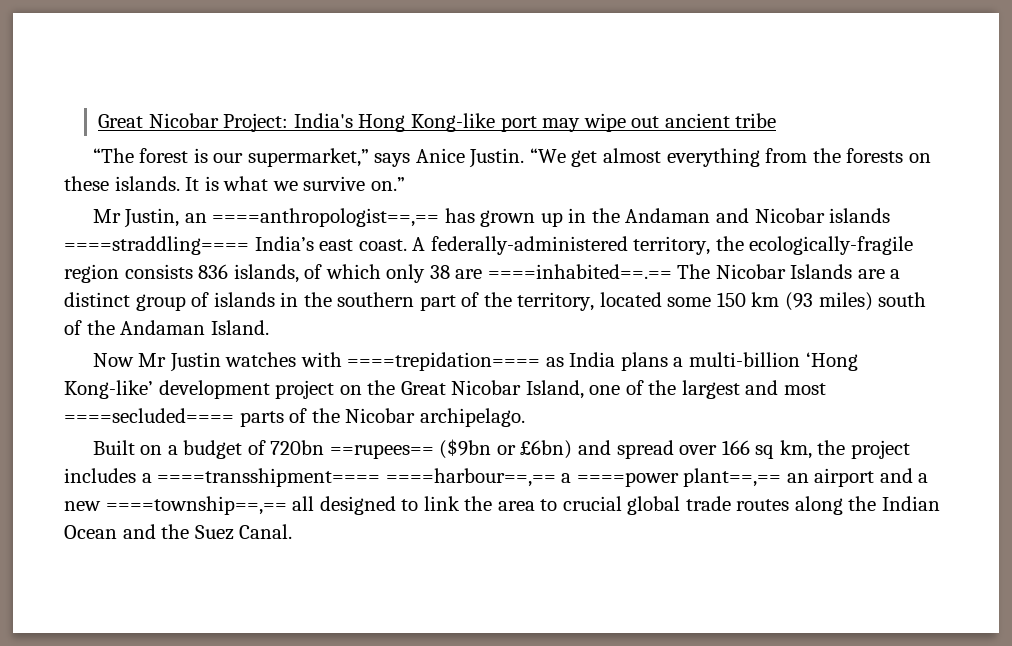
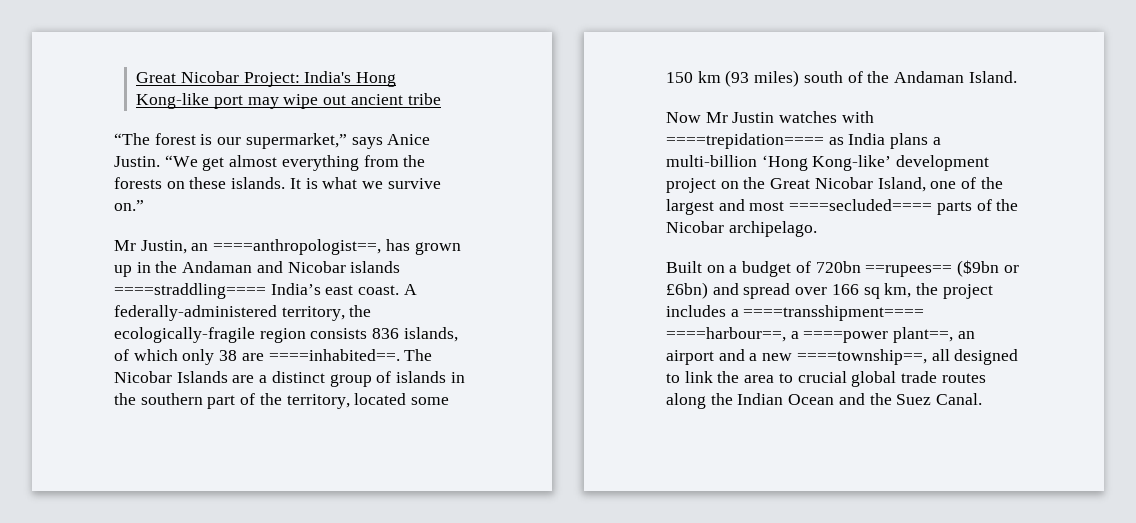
[212,208,440,227] ====anthropologist==,== -> [213,239,382,255] ====anthropologist==,
[487,264,672,279] ====inhabited==.== -> [268,349,400,361] ====inhabited==.
[385,468,556,487] ====harbour==,== -> [666,327,786,342] ====harbour==,
[683,468,782,487] plant==,== -> [893,327,954,343] plant==,
[105,496,287,515] ====township==,== -> [796,349,927,365] ====township==,

